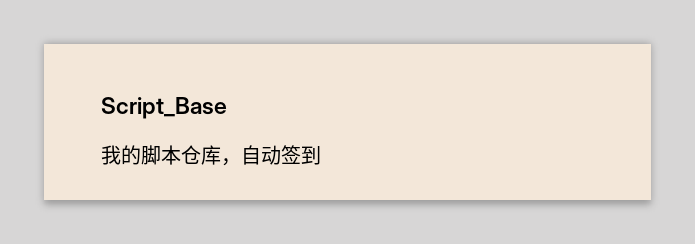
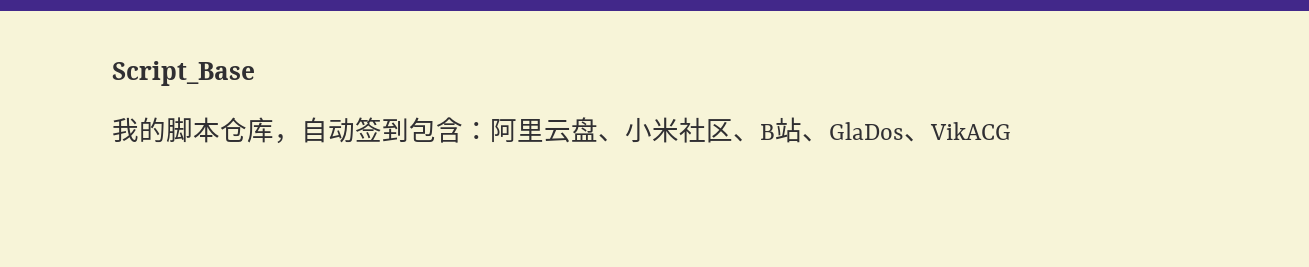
(321, 155) none -> [409,117,1011,143] 包含：阿里云盘、小米社区、B站、GlaDos、VikACG

